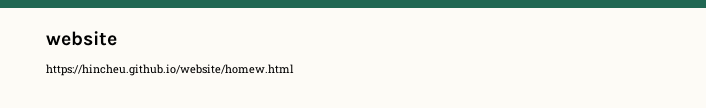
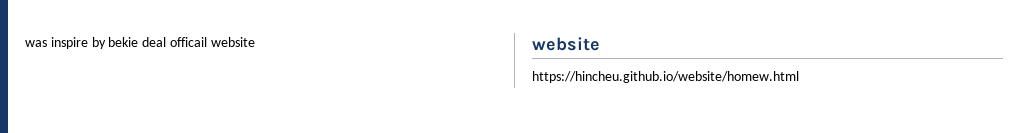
(46, 38) none -> [25,37,255,49] was inspire by bekie deal officail website //

